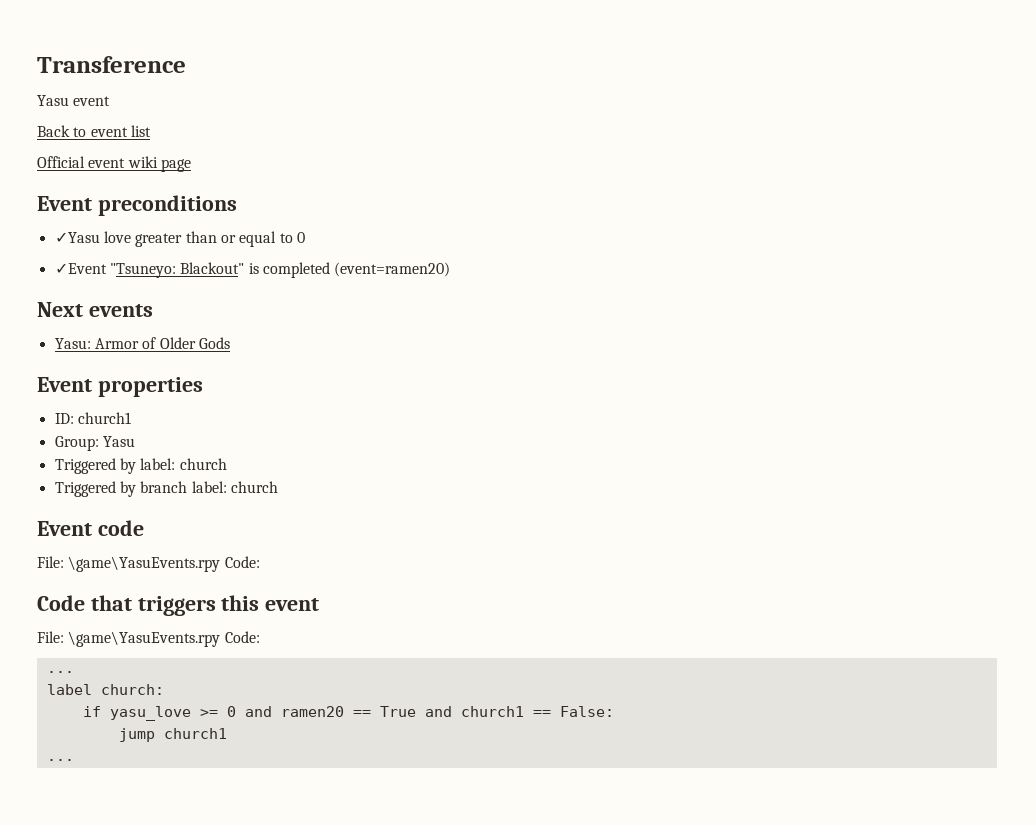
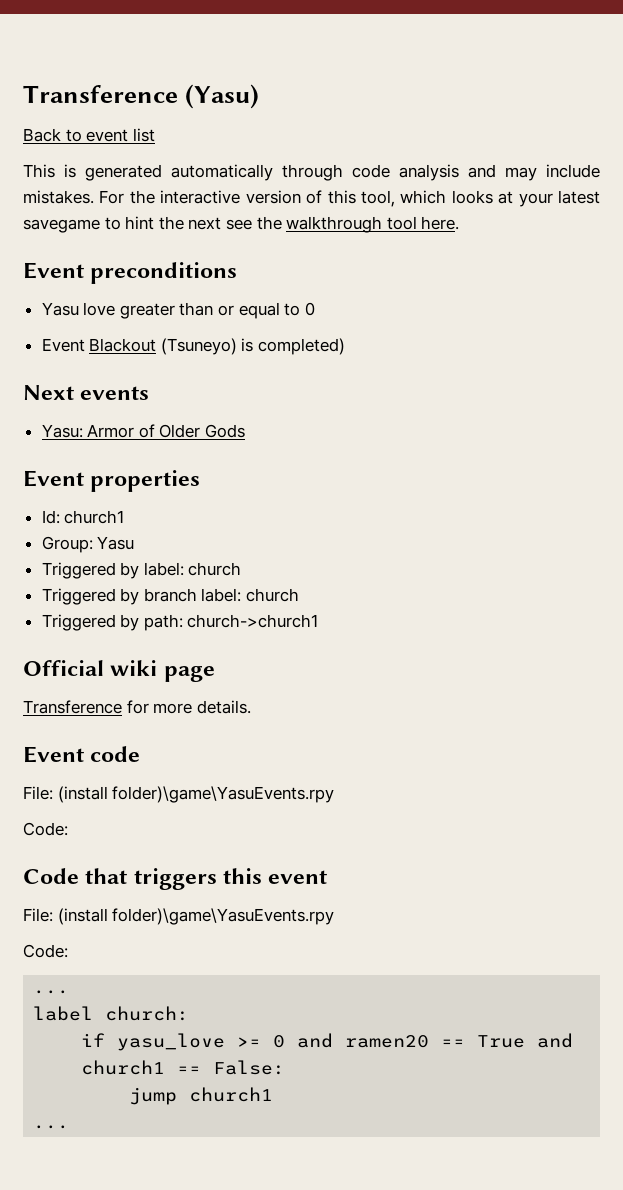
[37,56,186,73] [37,95,111,106] Transference // Yasu event -> [23,84,260,109] Transference (Yasu)
[37,156,191,172] Official event wiki page -> [23,164,600,181] [23,190,601,207] [23,216,460,233] This is generated automatically through code analysis and may include mistakes. For the interactive version of this tool, which looks at your latest savegame to hint the next see the walkthrough tool here.
[54,232,100,243] ✓Yasu -> [41,302,79,316] Yasu
[54,262,451,278] ✓Event "Tsuneyo: Blackout" is completed (event=ramen20) -> [41,338,346,355] Event Blackout (Tsuneyo) is completed)
[54,413,74,424] ID: -> [41,510,60,524] Id:
(278, 487) none -> [41,614,319,631] [23,660,215,682] [23,700,251,714] // Triggered by path: church->church1 // Official wiki page // Transference for more details.
[68,556,221,572] \game\YasuEvents.rpy -> [57,786,335,803] (install folder)\game\YasuEvents.rpy //
[68,631,221,647] \game\YasuEvents.rpy -> [57,908,335,925] (install folder)\game\YasuEvents.rpy //

